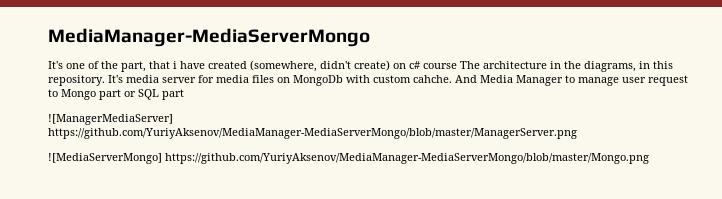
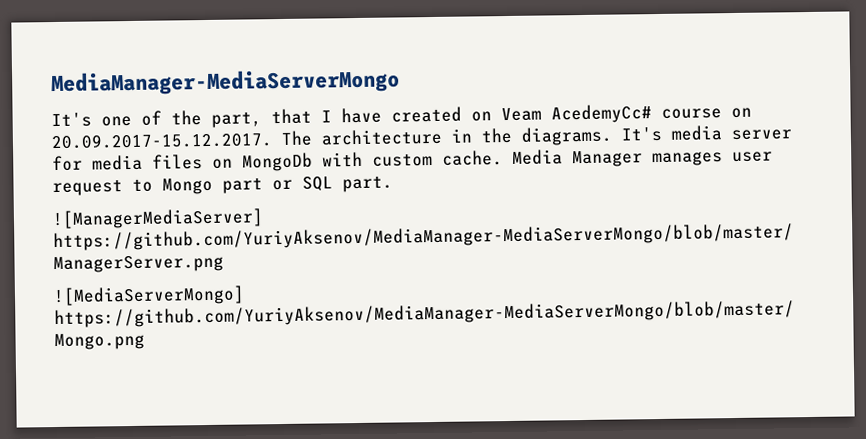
[173,61,177,69] i -> [321,110,332,123] I
[250,60,673,72] [48,75,105,86] (somewhere, didn't create) on c# course The architecture in the diagrams, in this repository. -> [471,104,752,124] [51,126,613,150] on Veam AcedemyCc# course on 20.09.2017-15.12.2017. The architecture in the diagrams.
[413,75,619,86] cahche. And Media Manager to manage -> [442,149,723,168] cache. Media Manager manages
[162,89,184,100] part -> [342,175,393,193] part.

